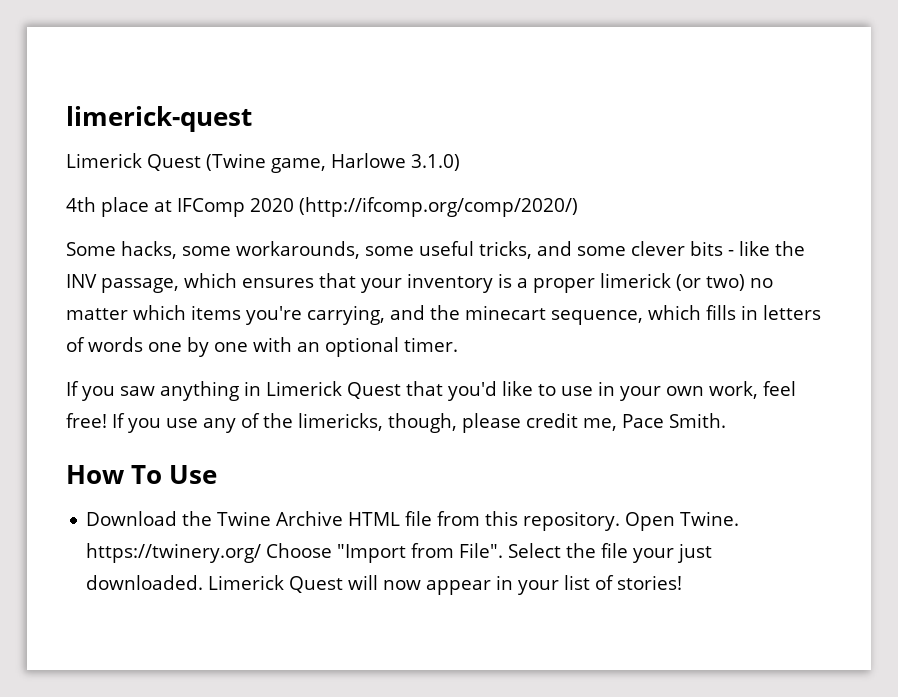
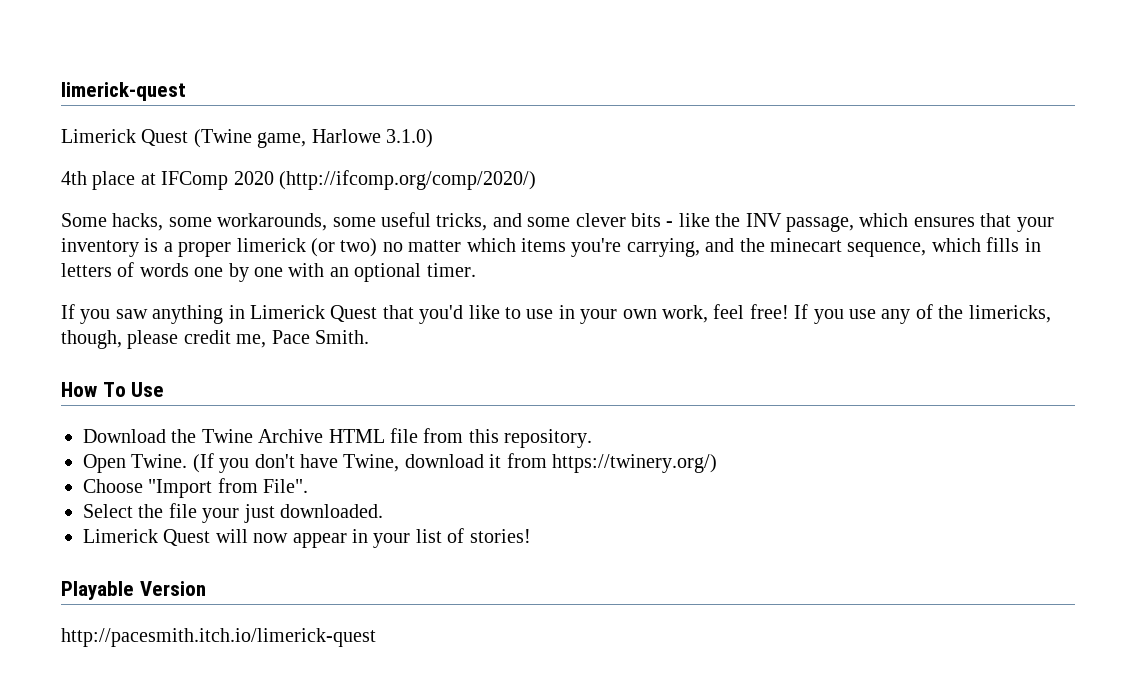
(621, 521) none -> (593, 438) //
[86,543,262,563] https://twinery.org/ -> [192,453,717,473] (If you don't have Twine, download it from https://twinery.org/) //
(504, 550) none -> (309, 486) //
(204, 582) none -> (383, 511) //
(683, 582) none -> [61,581,206,600] [61,628,376,647] // Playable Version // http://pacesmith.itch.io/limerick-quest

